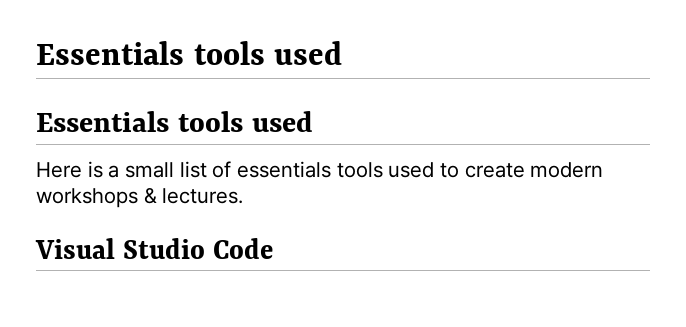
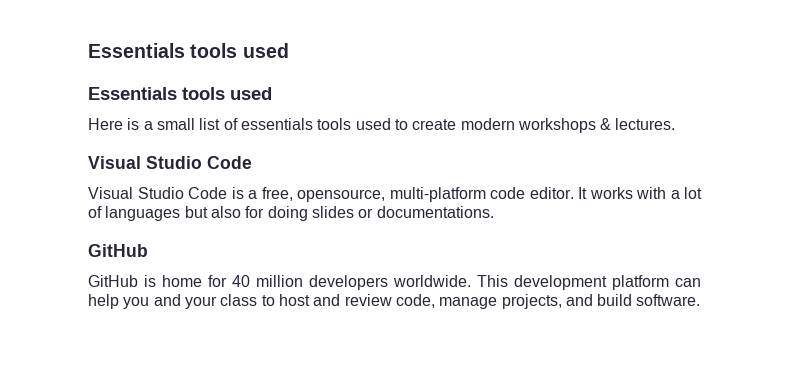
(274, 248) none -> [88,187,702,202] [88,206,494,221] [88,244,148,257] [88,275,701,290] [88,294,701,309] // Visual Studio Code is a free, opensource, multi-platform code editor. It works with a lot of languages but also for doing slides or documentations. // GitHub // GitHub is home for 40 million developers worldwide. This development platform can help you and your class to host and review code, manage projects, and build software.

